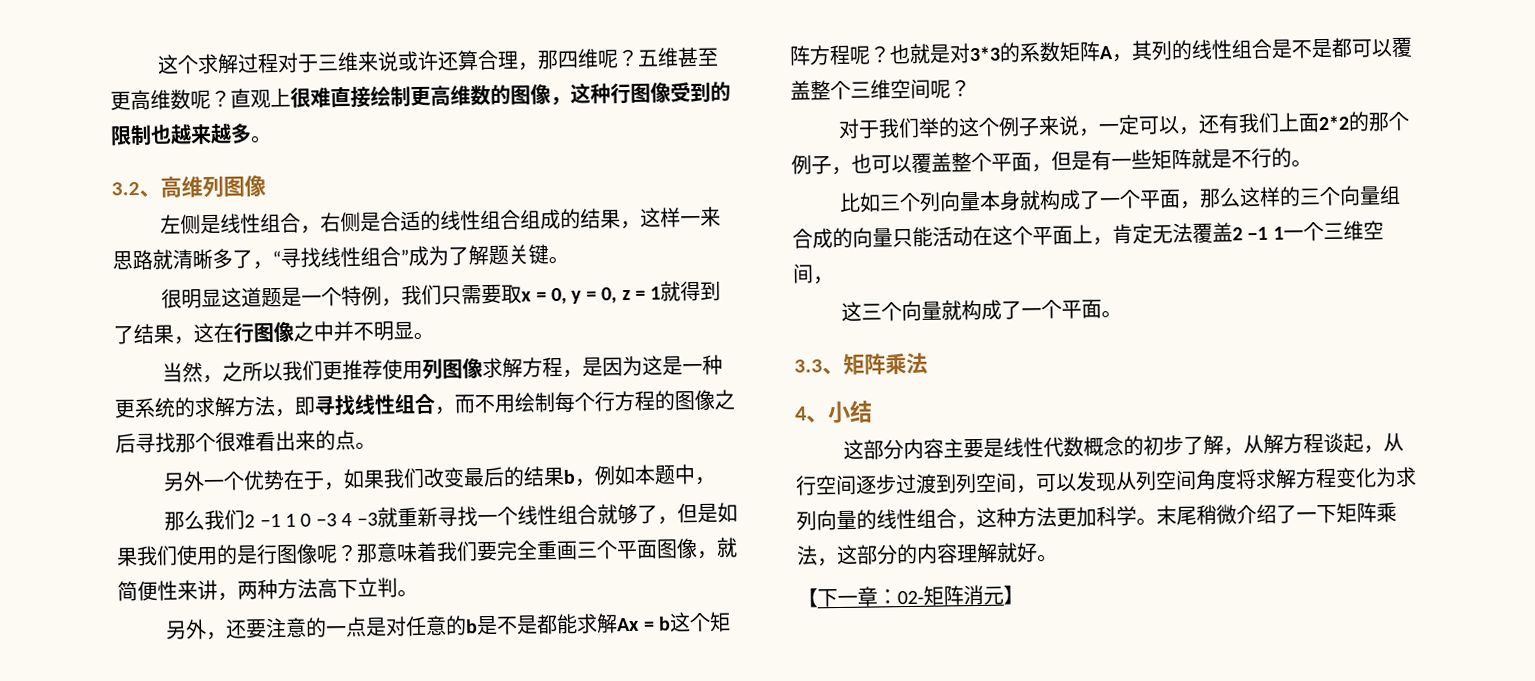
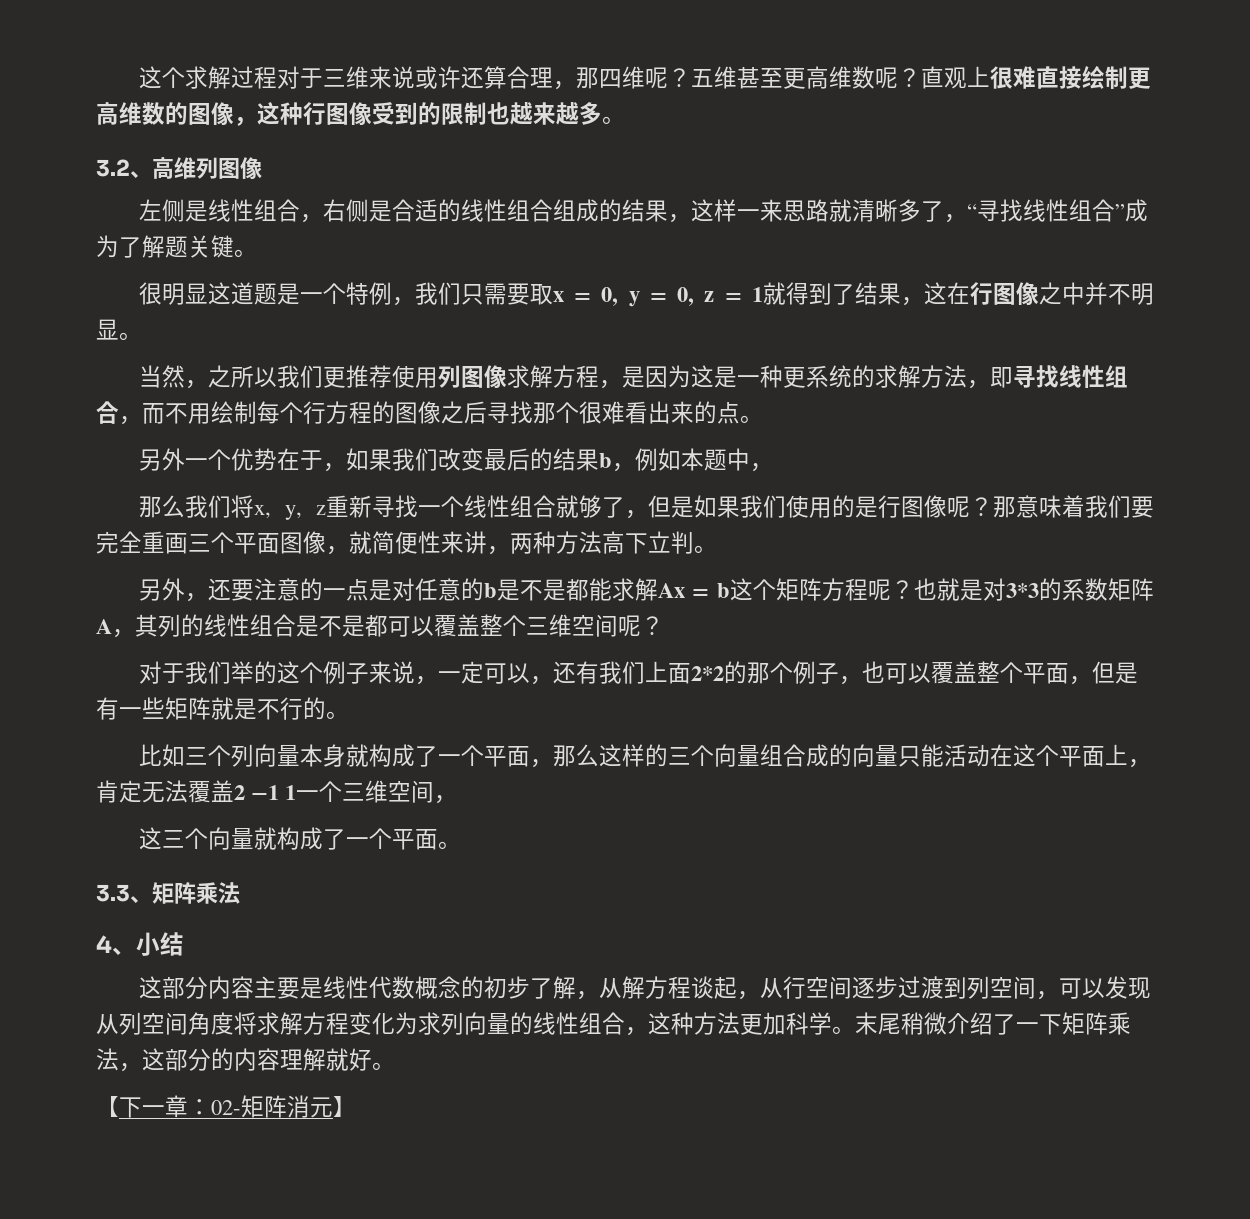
[244,507,398,528] 2 −1 1 0 −3 4 −3就 -> [230,495,326,520] 将x, y, z

